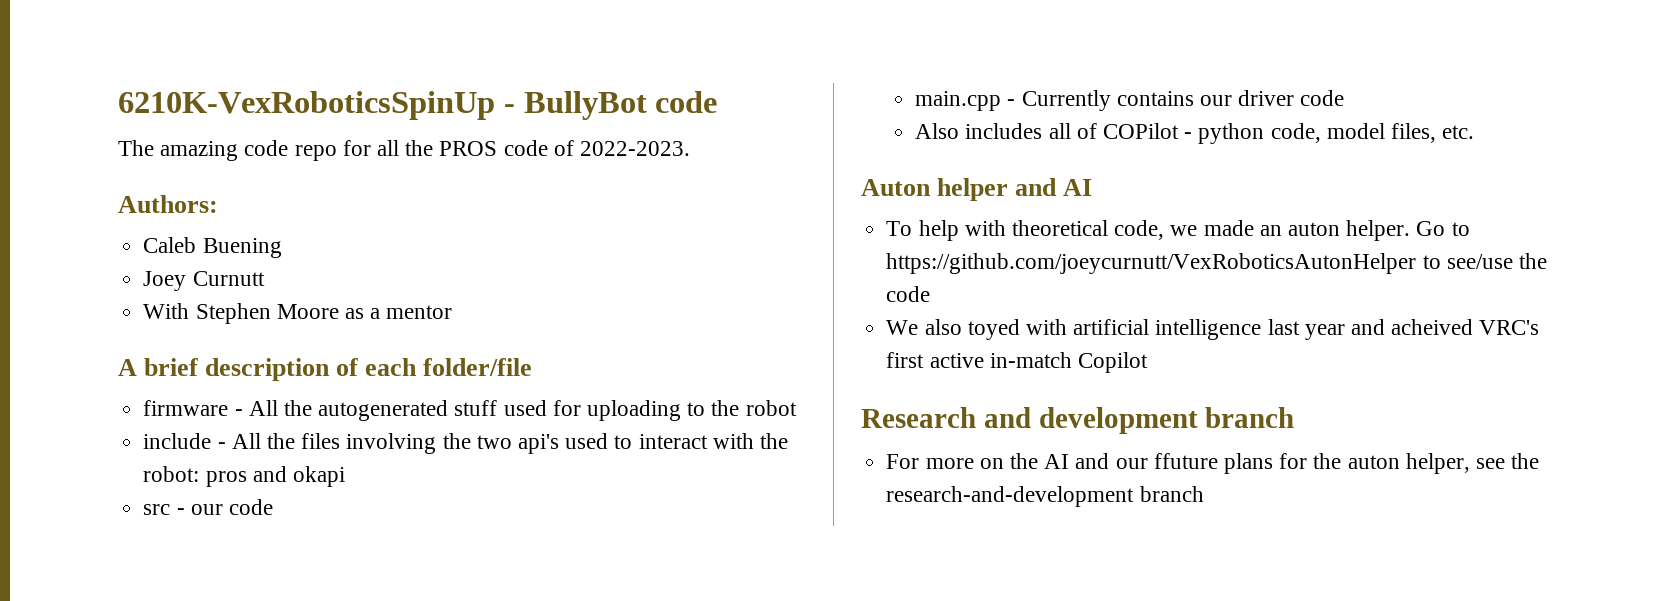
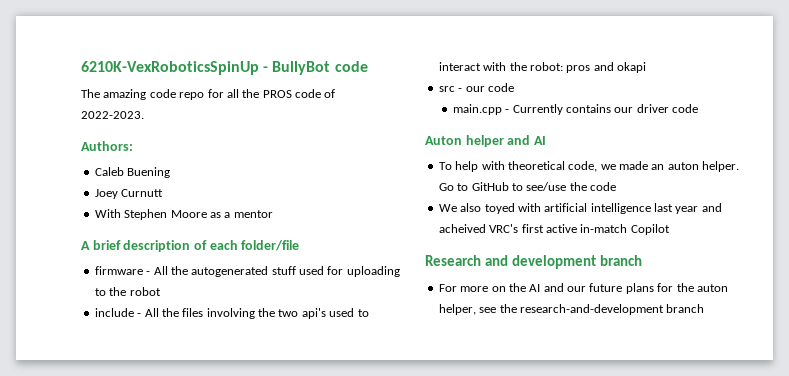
[915,123,1475,144] // Also includes all of COPilot - python code, model files, etc. -> (699, 108) none
[886,253,1417,274] https://github.com/joeycurnutt/VexRoboticsAutonHelper -> [471,182,509,191] GitHub
[1153,453,1218,469] ffuture -> [589,283,623,292] future

